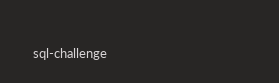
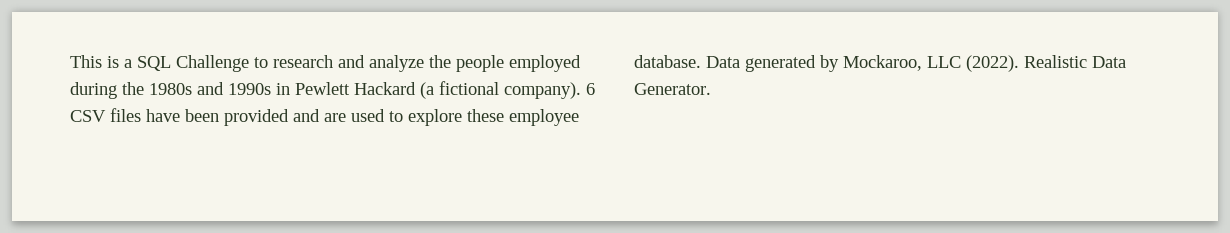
[33,48,107,60] sql-challenge -> [70,55,581,72] [70,81,595,99] [70,108,579,126] [634,55,1126,72] [634,83,711,95] This is a SQL Challenge to research and analyze the people employed during the 1980s and 1990s in Pewlett Hackard (a fictional company). 6 CSV files have been provided and are used to explore these employee database. Data generated by Mockaroo, LLC (2022). Realistic Data Generator.

